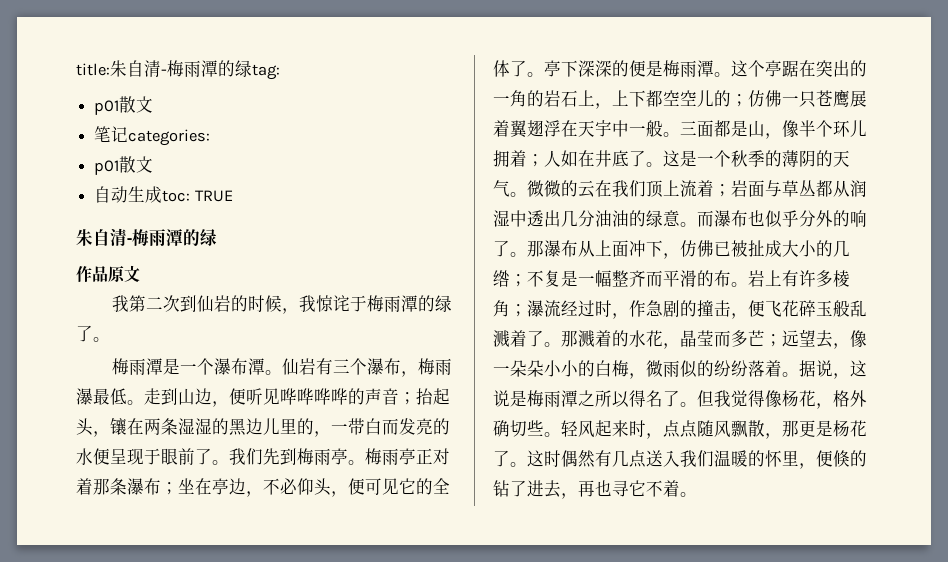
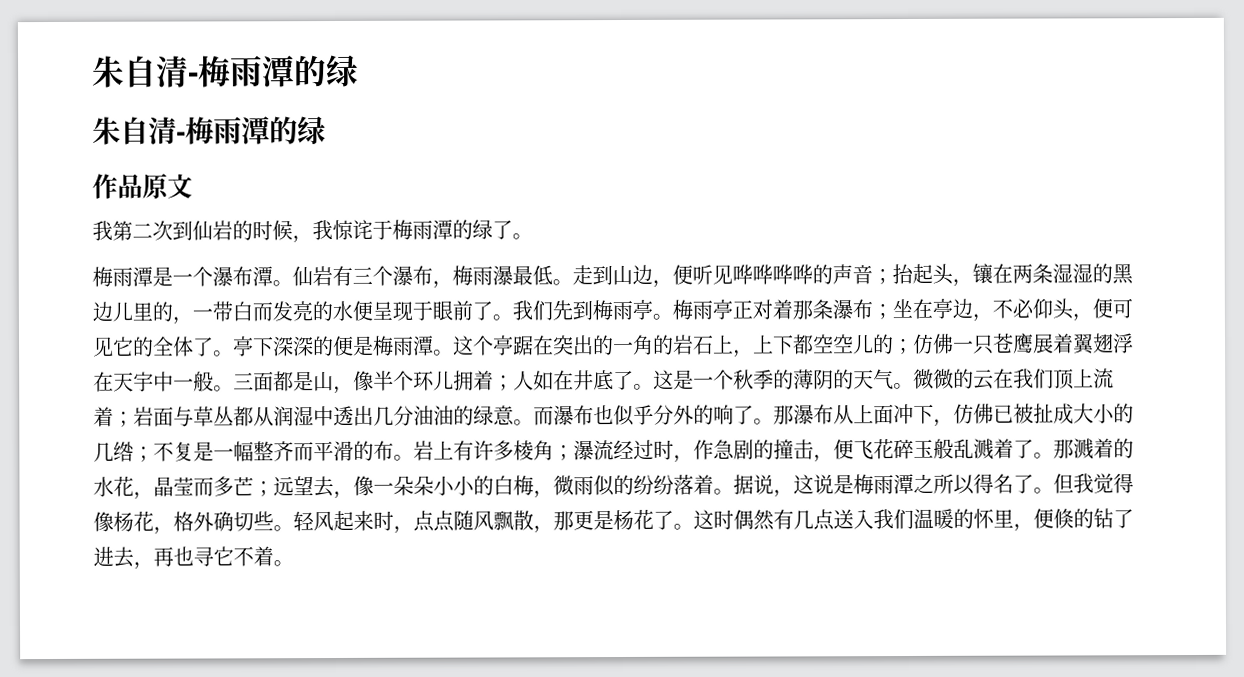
[76,60,280,80] [94,96,154,115] [94,126,211,146] [94,156,154,175] [94,186,233,203] title:朱自清-梅雨潭的绿tag: // p01散文 // 笔记categories: // p01散文 // 自动生成toc: TRUE -> [92,54,359,88] 朱自清-梅雨潭的绿

